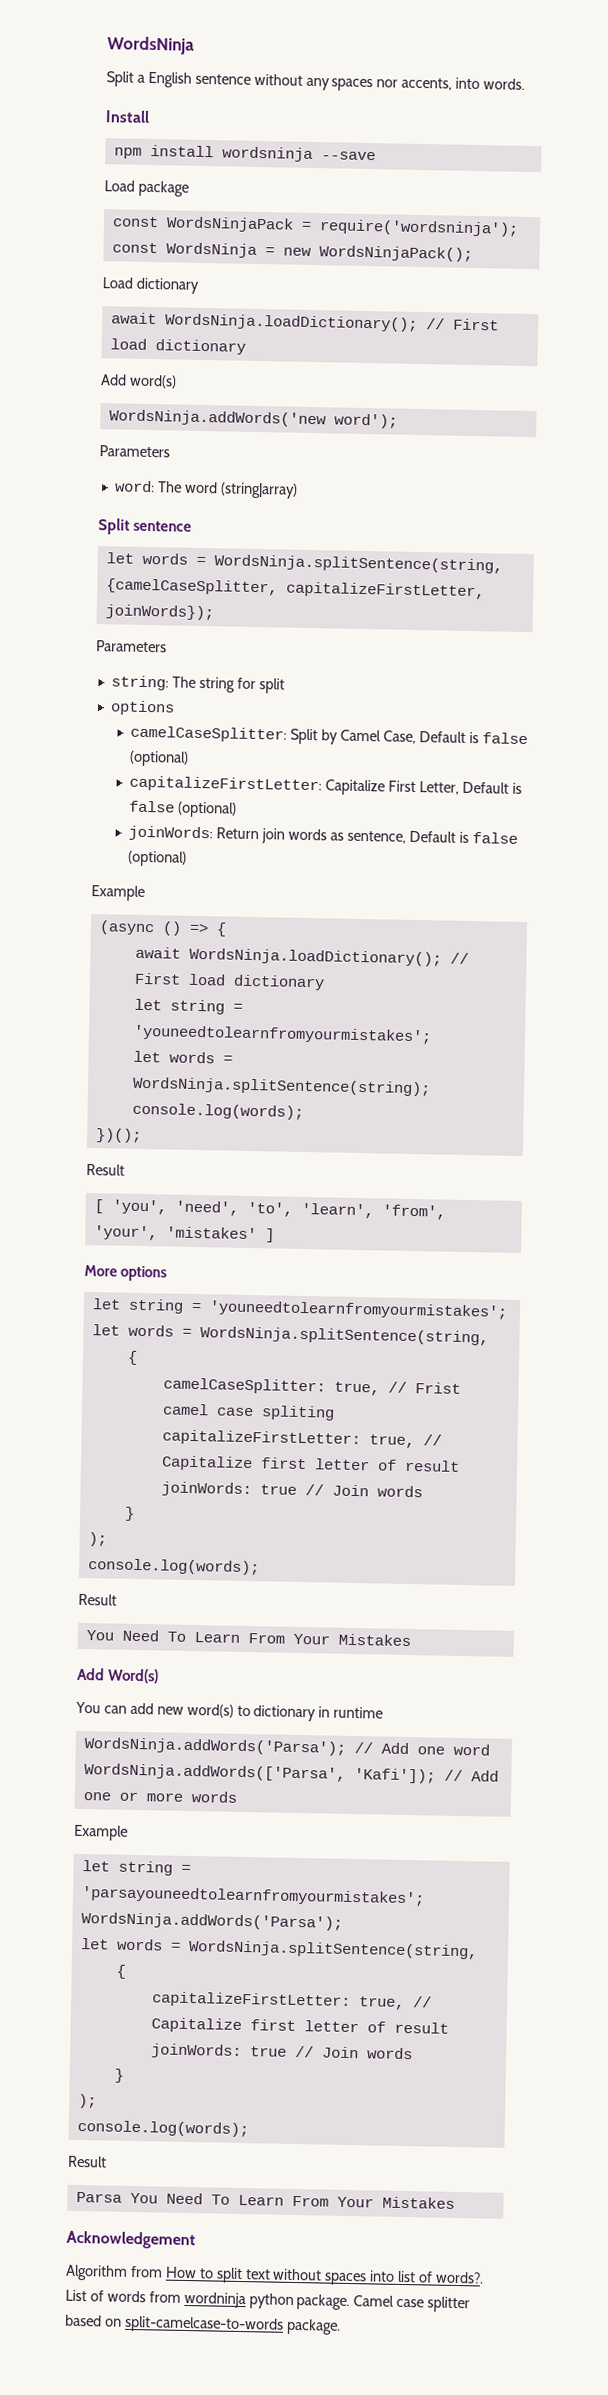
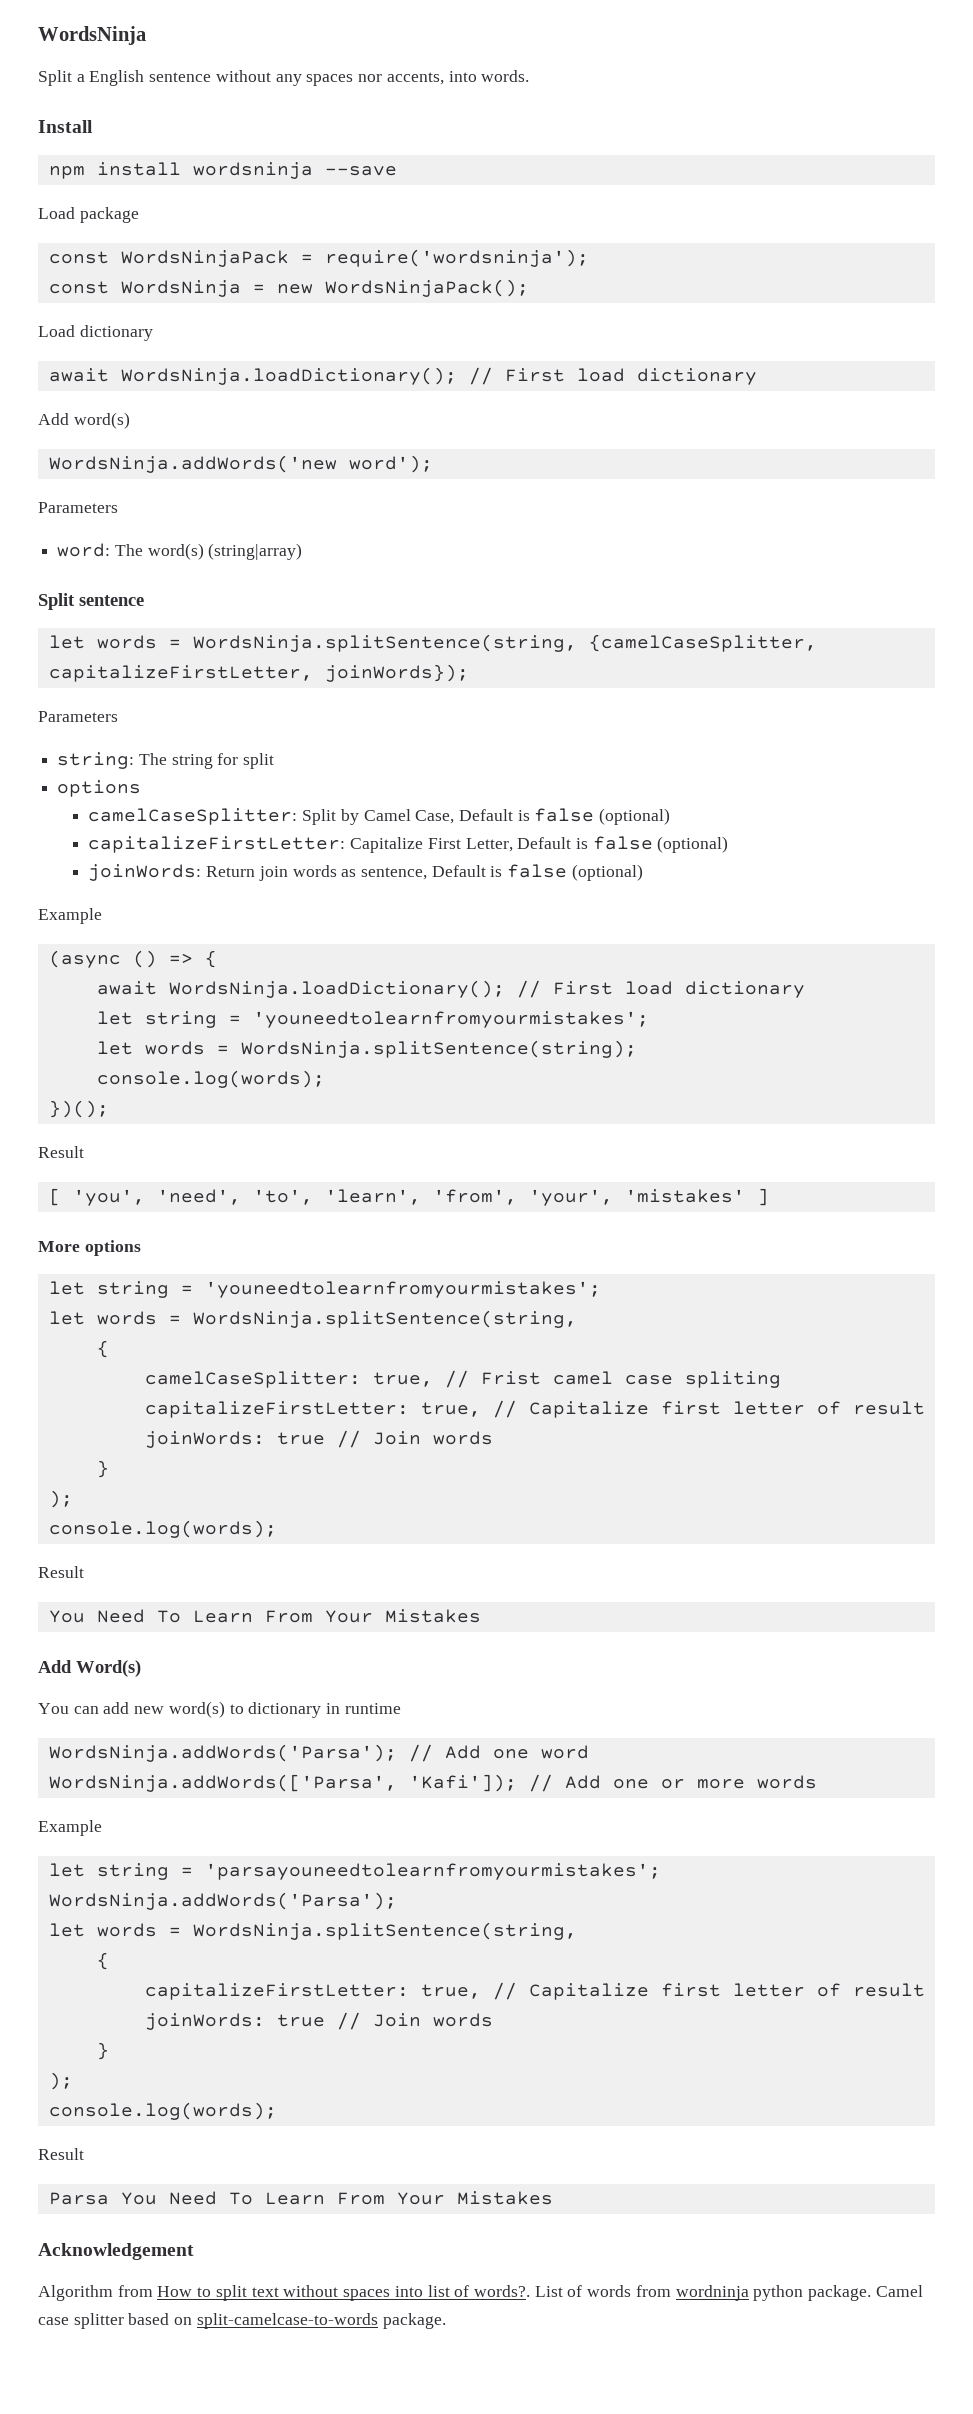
[184,481,218,494] word -> [147,543,204,560] word(s)

